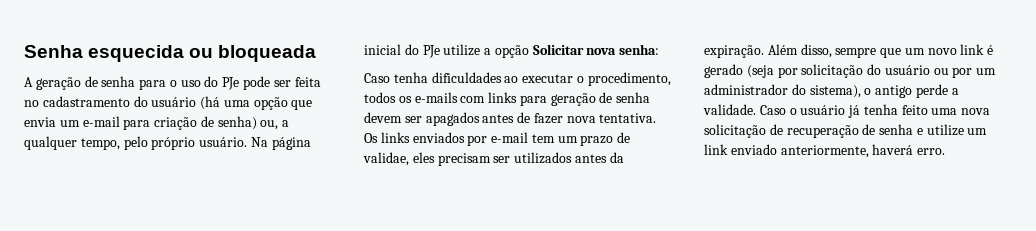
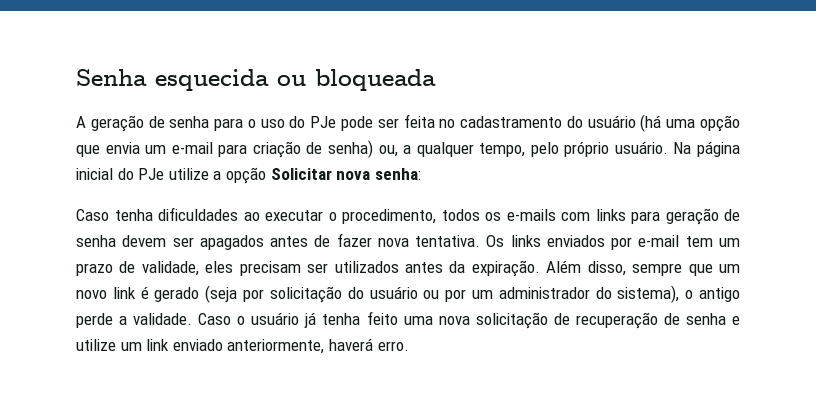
[363,152,409,166] validae, -> [141,261,199,276] validade,

